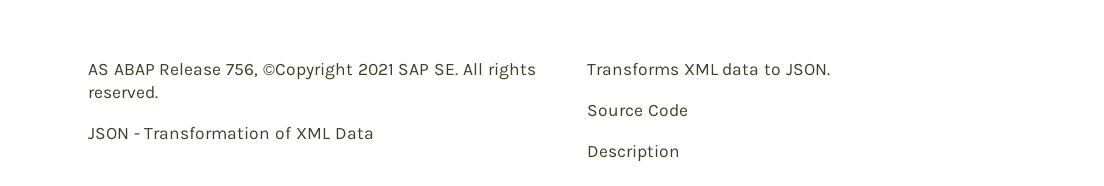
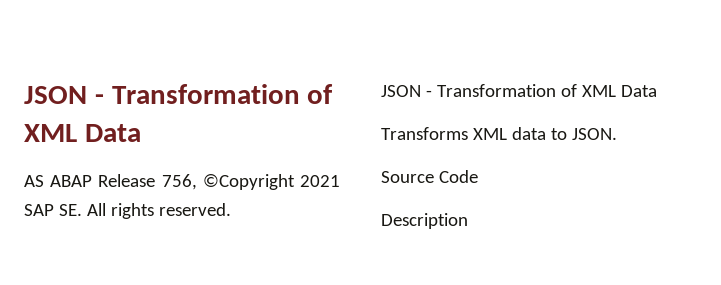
(88, 69) none -> [24,84,334,104] [24,124,141,142] JSON - Transformation of XML Data //

